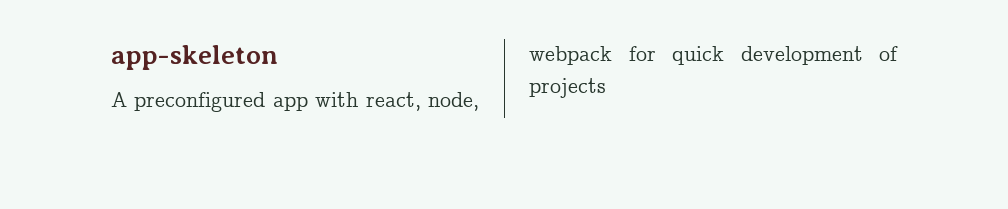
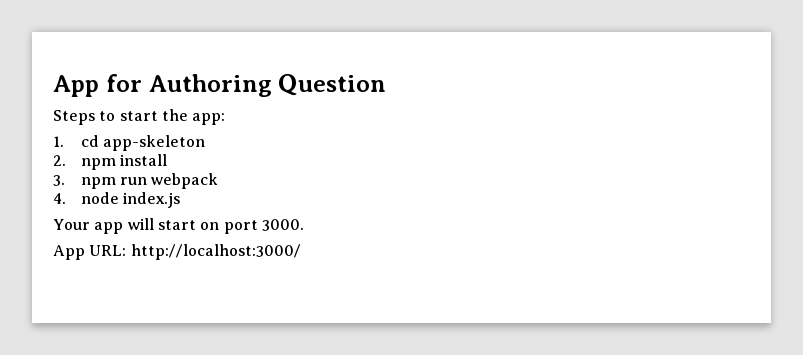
[111,45,278,70] [111,92,479,112] [529,46,898,65] [529,78,606,98] app-skeleton // A preconfigured app with react, node, webpack for quick development of projects -> [53,74,387,97] [53,109,226,125] [53,135,205,151] [53,154,167,170] [53,173,219,189] [53,192,180,208] [53,218,304,234] [53,244,301,260] App for Authoring Question // Steps to start the app: // 1. cd app-skeleton // 2. npm install // 3. npm run webpack // 4. node index.js // Your app will start on port 3000. // App URL: http://localhost:3000/

